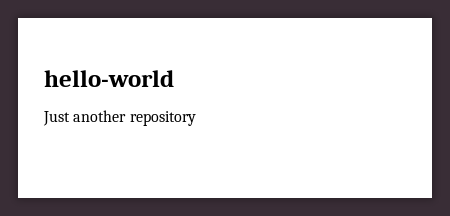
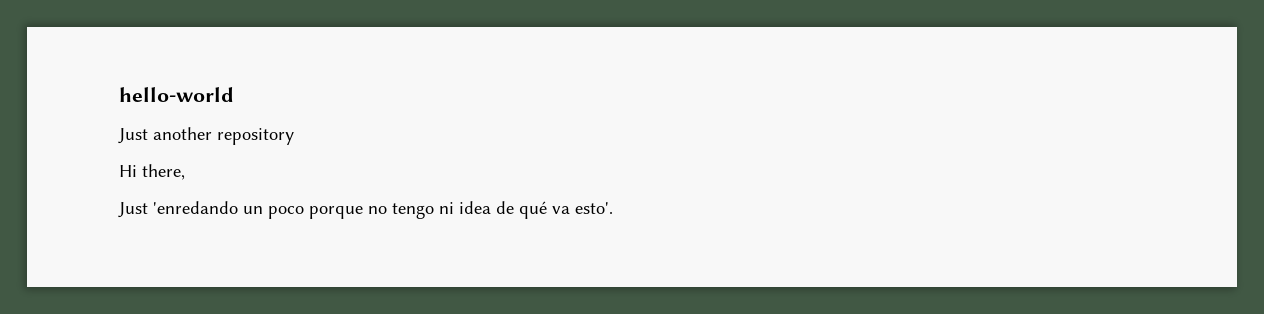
(196, 118) none -> [119,164,185,180] [118,201,613,219] // Hi there, // Just 'enredando un poco porque no tengo ni idea de qué va esto'.

